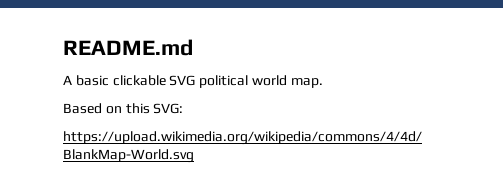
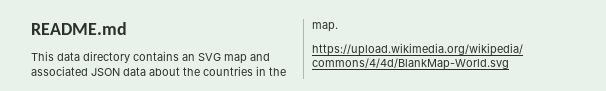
[63,75,323,88] [63,103,184,114] A basic clickable SVG political world map. // Based on this SVG: -> [31,51,270,64] [31,66,286,76] [312,22,338,32] This data directory contains an SVG map and associated JSON data about the countries in the map.

